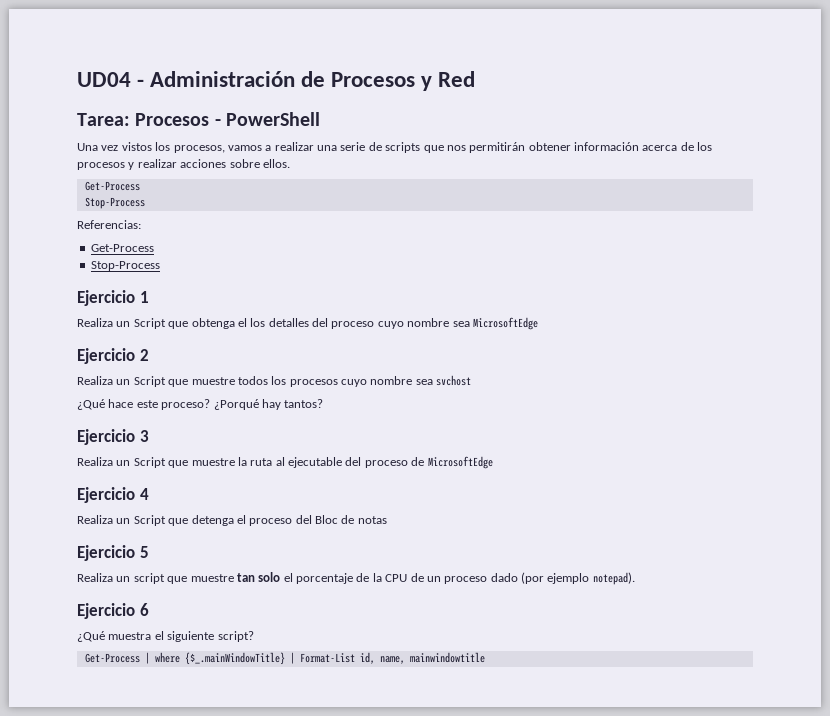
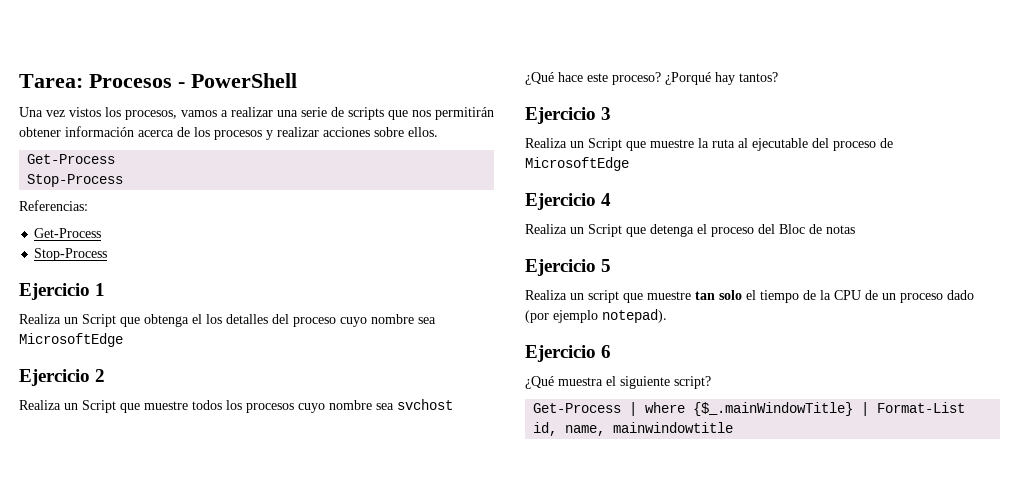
[77,71,476,91] UD04 - Administración de Procesos y Red // -> (19, 81) none
[296,573,353,584] porcentaje -> [760,290,799,303] tiempo

